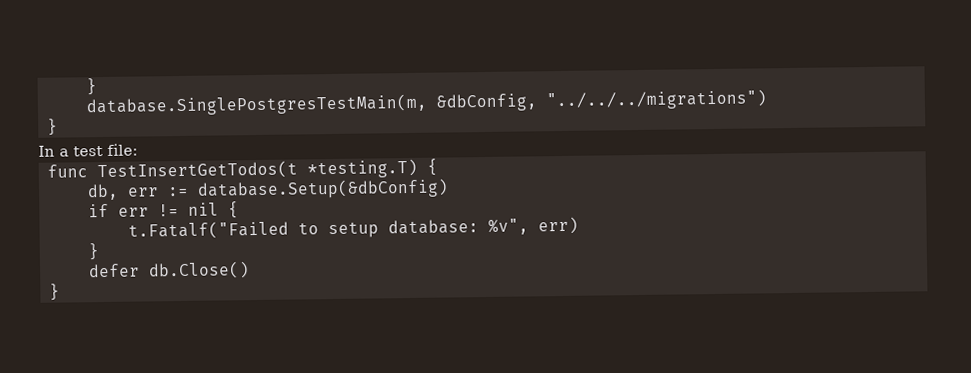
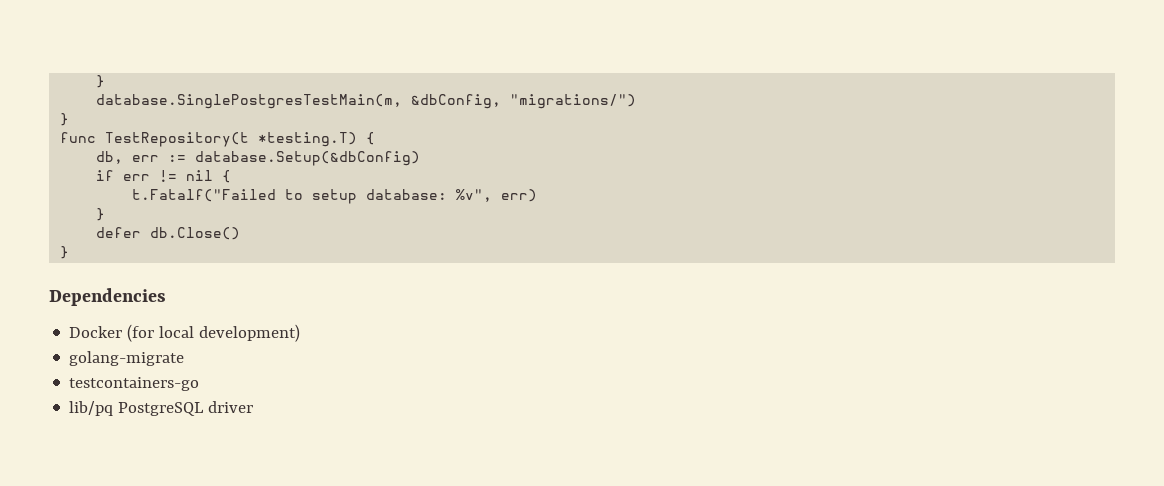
[546,89,767,111] [47,118,58,136] [38,143,138,157] "../../../migrations") // } // In a test file: -> [510,94,637,109] [60,113,70,126] "migrations/") // }
[97,160,298,181] TestInsertGetTodos(t -> [105,132,250,147] TestRepository(t
(60, 292) none -> [49,288,166,306] [69,324,301,342] [69,351,185,366] [69,377,200,391] [69,401,254,416] // Dependencies // Docker (for local development) // golang-migrate // testcontainers-go // lib/pq PostgreSQL driver

